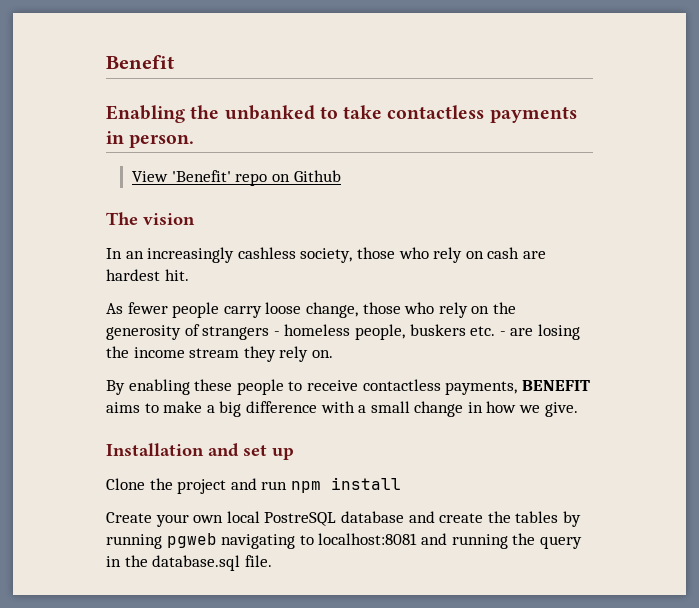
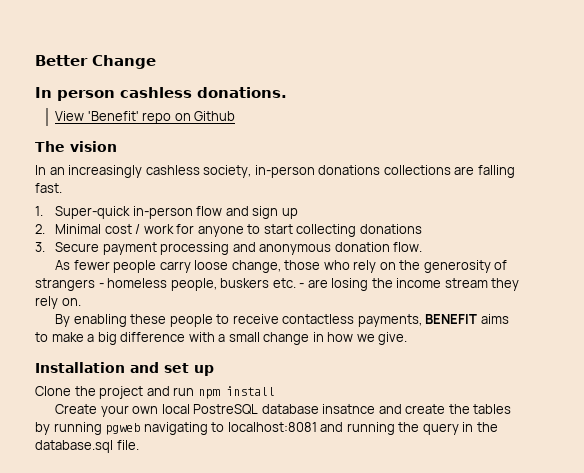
[106,55,174,69] [106,105,577,123] [106,131,195,148] Benefit // Enabling the unbanked to take contactless payments in person. -> [35,55,156,69] [35,87,287,101] Better Change // In person cashless donations.
[356,247,546,263] [106,269,189,281] those who rely on cash are hardest hit. -> [254,165,515,178] [35,183,62,193] [35,206,298,219] [35,224,422,237] [35,242,423,255] in-person donations collections are falling fast. // 1. Super-quick in-person flow and sign up // 2. Minimal cost / work for anyone to start collecting donations // 3. Secure payment processing and anonymous donation flow.
(404, 517) none -> [322,404,376,414] insatnce

